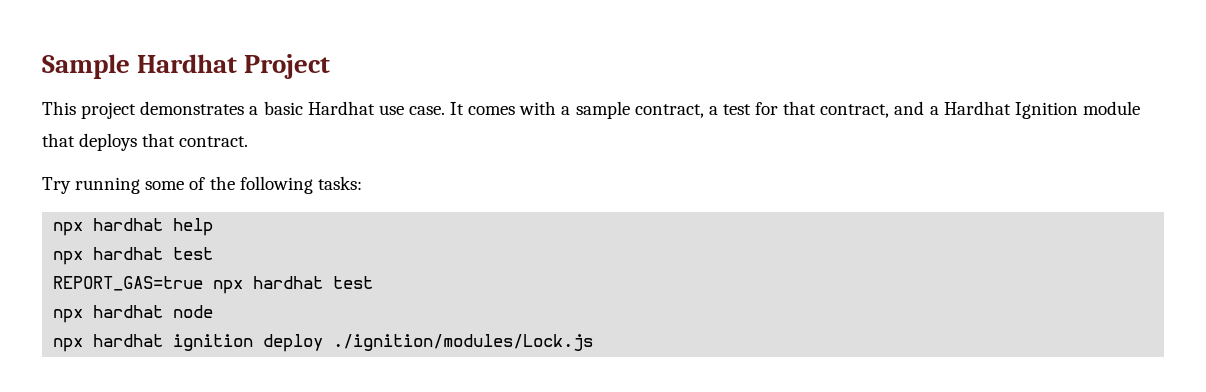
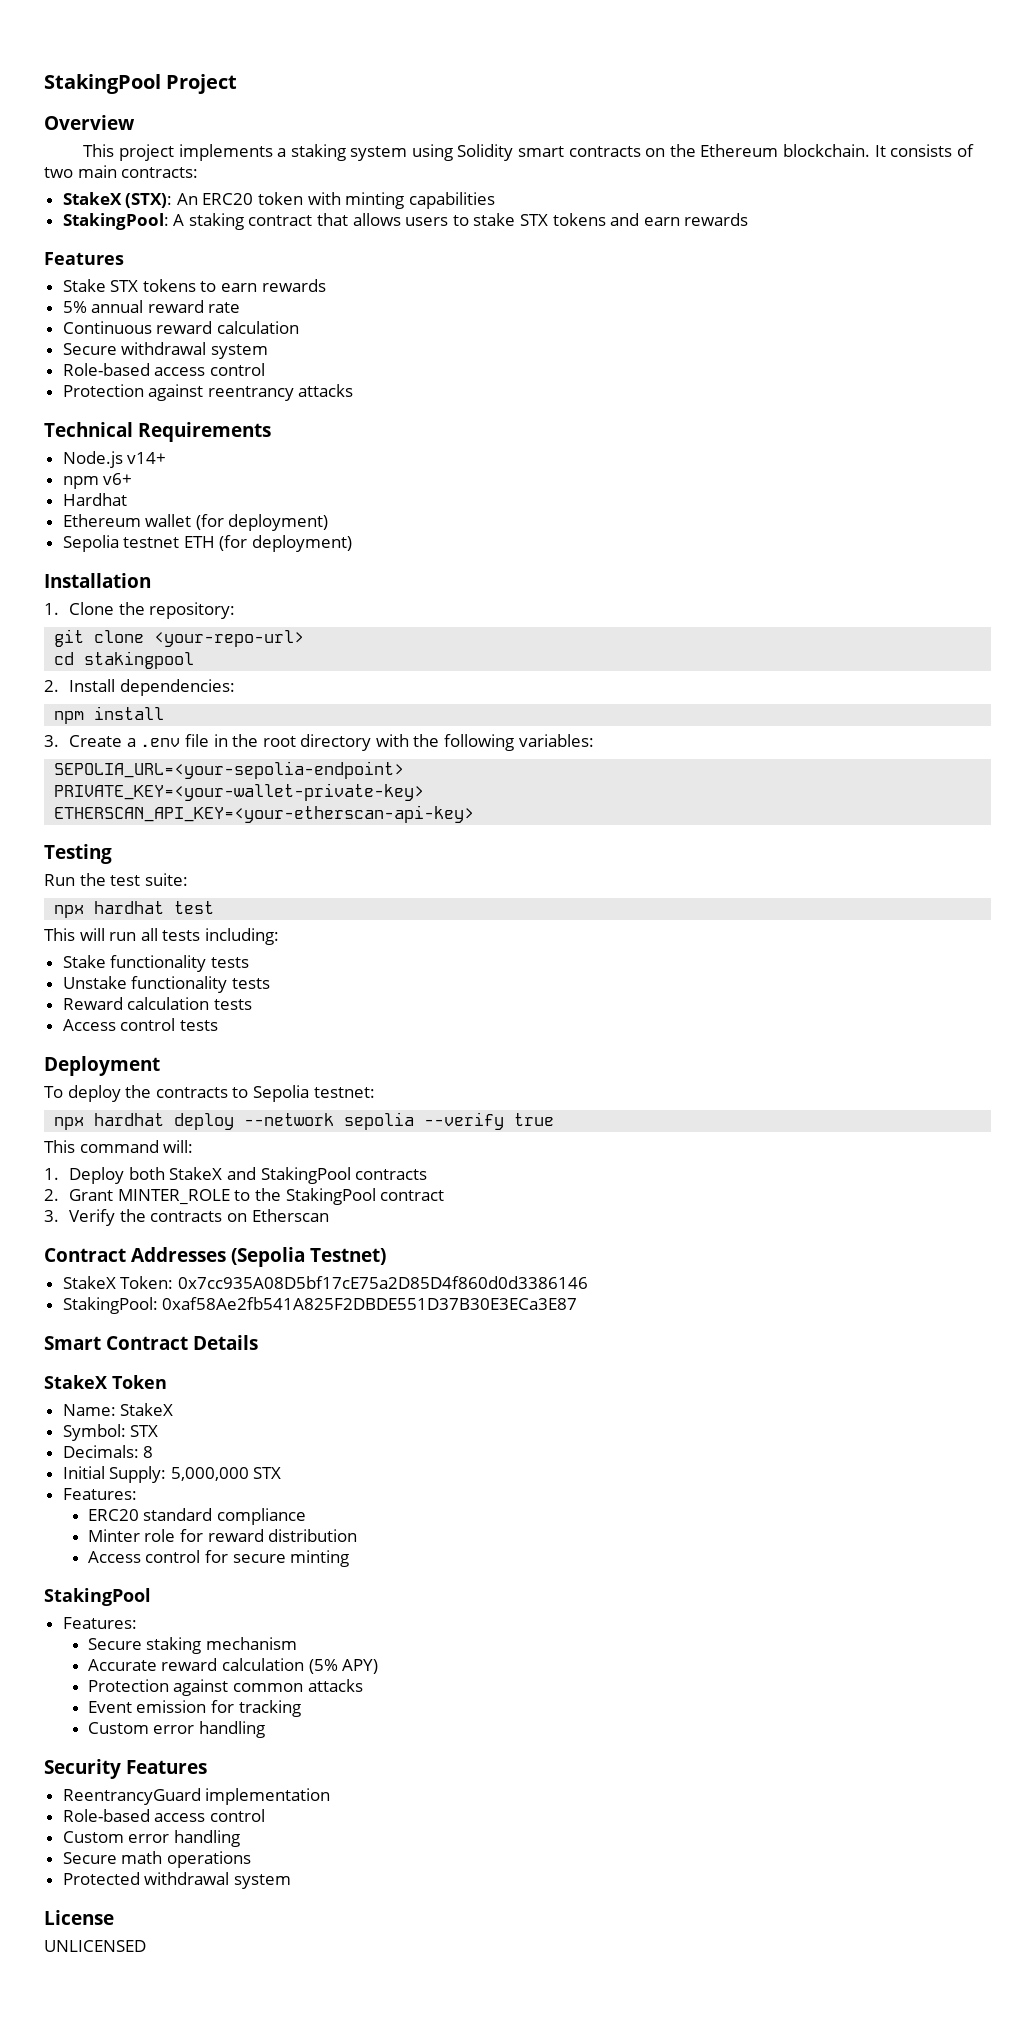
[42,54,238,79] Sample Hardhat -> [44,74,161,94] StakingPool
(331, 66) none -> [44,115,135,130] // Overview
[140,101,1140,119] [42,133,249,151] [42,176,362,194] [53,218,214,236] [53,247,214,265] [53,276,374,294] [53,305,214,323] [53,334,594,352] demonstrates a basic Hardhat use case. It comes with a sample contract, a test for that contract, and a Hardhat Ignition module that deploys that contract. // Try running some of the following tasks: // npx hardhat help // npx hardhat test // REPORT_GAS=true npx hardhat test // npx hardhat node // npx hardhat ignition deploy ./ignition/modules/Lock.js -> [178,144,974,161] [44,165,199,178] [62,192,495,209] [62,213,749,230] [44,252,124,265] [62,279,326,292] [62,300,241,313] [62,321,299,334] [62,342,268,359] [62,363,265,376] [62,384,354,401] [44,422,271,442] [62,451,167,468] [62,473,133,489] [62,493,127,506] [62,514,329,531] [62,535,353,552] [44,573,151,588] [44,602,236,619] [54,629,305,647] [54,651,195,669] [44,679,235,696] [54,706,165,724] [44,734,594,751] [54,761,405,779] [54,783,425,801] [54,805,475,823] [44,844,112,864] [44,873,188,886] [54,901,215,918] [44,928,279,945] [62,955,249,972] [62,976,270,993] [62,997,252,1010] [62,1018,218,1031] [44,1056,160,1076] [44,1085,375,1102] [54,1112,555,1130] [44,1140,194,1153] [44,1167,428,1184] [44,1188,445,1205] [44,1209,329,1226] [44,1247,386,1267] [62,1276,588,1289] [62,1297,578,1314] [44,1335,258,1350] [44,1375,167,1389] [62,1403,174,1416] [62,1424,159,1441] [62,1445,154,1458] [62,1466,282,1483] [62,1488,137,1500] [87,1508,307,1525] [87,1529,358,1542] [87,1550,350,1567] [44,1588,151,1606] [62,1617,137,1629] [87,1637,298,1654] [87,1658,379,1674] [87,1679,363,1696] [87,1700,301,1717] [87,1721,266,1738] [44,1759,207,1779] [62,1788,331,1805] [62,1809,265,1822] [62,1830,240,1847] [62,1851,251,1868] [62,1872,291,1889] [44,1910,114,1925] [44,1940,146,1952] implements a staking system using Solidity smart contracts on the Ethereum blockchain. It consists of two main contracts: // StakeX (STX): An ERC20 token with minting capabilities // StakingPool: A staking contract that allows users to stake STX tokens and earn rewards // Features // Stake STX tokens to earn rewards // 5% annual reward rate // Continuous reward calculation // Secure withdrawal system // Role-based access control // Protection against reentrancy attacks // Technical Requirements // Node.js v14+ // npm v6+ // Hardhat // Ethereum wallet (for deployment) // Sepolia testnet ETH (for deployment) // Installation // 1. Clone the repository: // git clone <your-repo-url> // cd stakingpool // 2. Install dependencies: // npm install // 3. Create a .env file in the root directory with the following variables: // SEPOLIA_URL=<your-sepolia-endpoint> // PRIVATE_KEY=<your-wallet-private-key> // ETHERSCAN_API_KEY=<your-etherscan-api-key> // Testing // Run the test suite: // npx hardhat test // This will run all tests including: // Stake functionality tests // Unstake functionality tests // Reward calculation tests // Access control tests // Deployment // To deploy the contracts to Sepolia testnet: // npx hardhat deploy --network sepolia --verify true // This command will: // 1. Deploy both StakeX and StakingPool contracts // 2. Grant MINTER_ROLE to the StakingPool contract // 3. Verify the contracts on Etherscan // Contract Addresses (Sepolia Testnet) // StakeX Token: 0x7cc935A08D5bf17cE75a2D85D4f860d0d3386146 // StakingPool: 0xaf58Ae2fb541A825F2DBDE551D37B30E3ECa3E87 // Smart Contract Details // StakeX Token // Name: StakeX // Symbol: STX // Decimals: 8 // Initial Supply: 5,000,000 STX // Features: // ERC20 standard compliance // Minter role for reward distribution // Access control for secure minting // StakingPool // Features: // Secure staking mechanism // Accurate reward calculation (5% APY) // Protection against common attacks // Event emission for tracking // Custom error handling // Security Features // ReentrancyGuard implementation // Role-based access control // Custom error handling // Secure math operations // Protected withdrawal system // License // UNLICENSED

